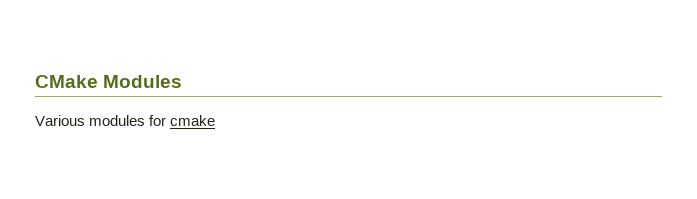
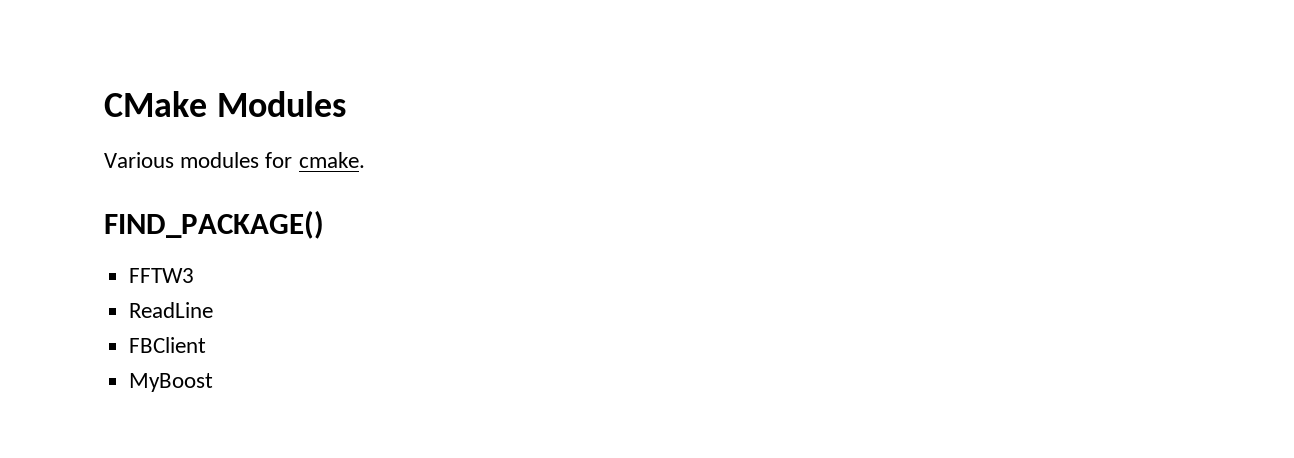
[170,115,216,126] cmake -> [298,152,365,168] [104,210,324,239] [129,268,195,283] [129,302,214,318] [129,337,207,353] [129,373,214,392] cmake. // FIND_PACKAGE() // FFTW3 // ReadLine // FBClient // MyBoost

